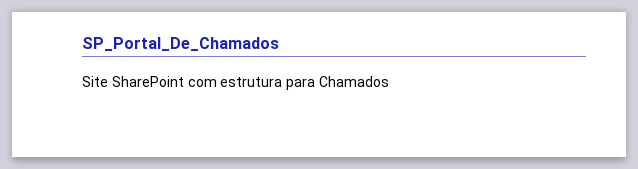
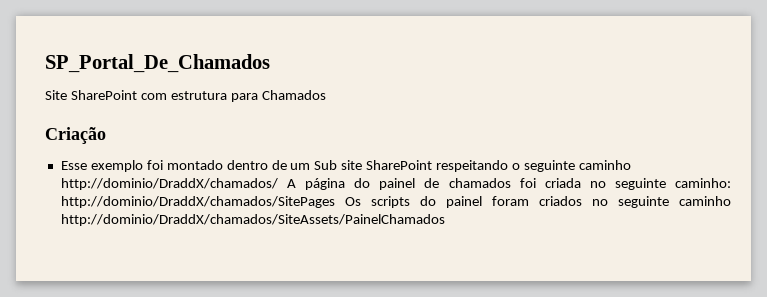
(389, 81) none -> [45,127,106,144] [60,160,631,172] [60,178,731,190] [60,196,731,208] [60,214,445,226] // Criação // Esse exemplo foi montado dentro de um Sub site SharePoint respeitando o seguinte caminho http://dominio/DraddX/chamados/ A página do painel de chamados foi criada no seguinte caminho: http://dominio/DraddX/chamados/SitePages Os scripts do painel foram criados no seguinte caminho http://dominio/DraddX/chamados/SiteAssets/PainelChamados

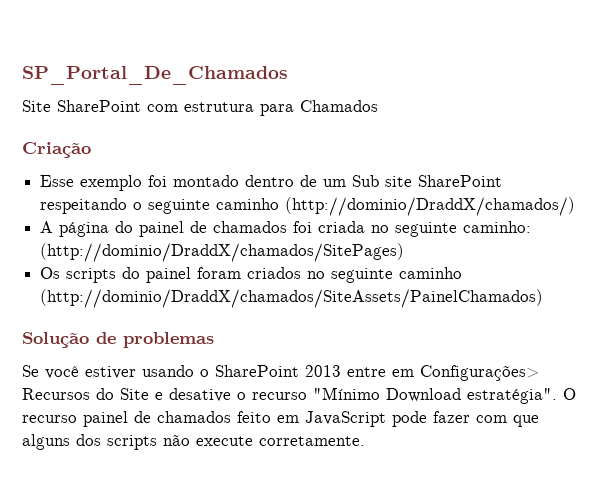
[60,178,278,190] http://dominio/DraddX/chamados/ -> [285,197,576,216] (http://dominio/DraddX/chamados/) //
[60,196,335,208] http://dominio/DraddX/chamados/SitePages -> [40,243,405,262] (http://dominio/DraddX/chamados/SitePages) //
[60,214,445,226] http://dominio/DraddX/chamados/SiteAssets/PainelChamados -> [40,289,544,308] [22,332,214,348] [22,365,539,381] [22,387,576,404] [22,411,539,427] [22,434,365,450] (http://dominio/DraddX/chamados/SiteAssets/PainelChamados) // Solução de problemas // Se você estiver usando o SharePoint 2013 entre em Configurações> Recursos do Site e desative o recurso "Mínimo Download estratégia". O recurso painel de chamados feito em JavaScript pode fazer com que alguns dos scripts não execute corretamente.

